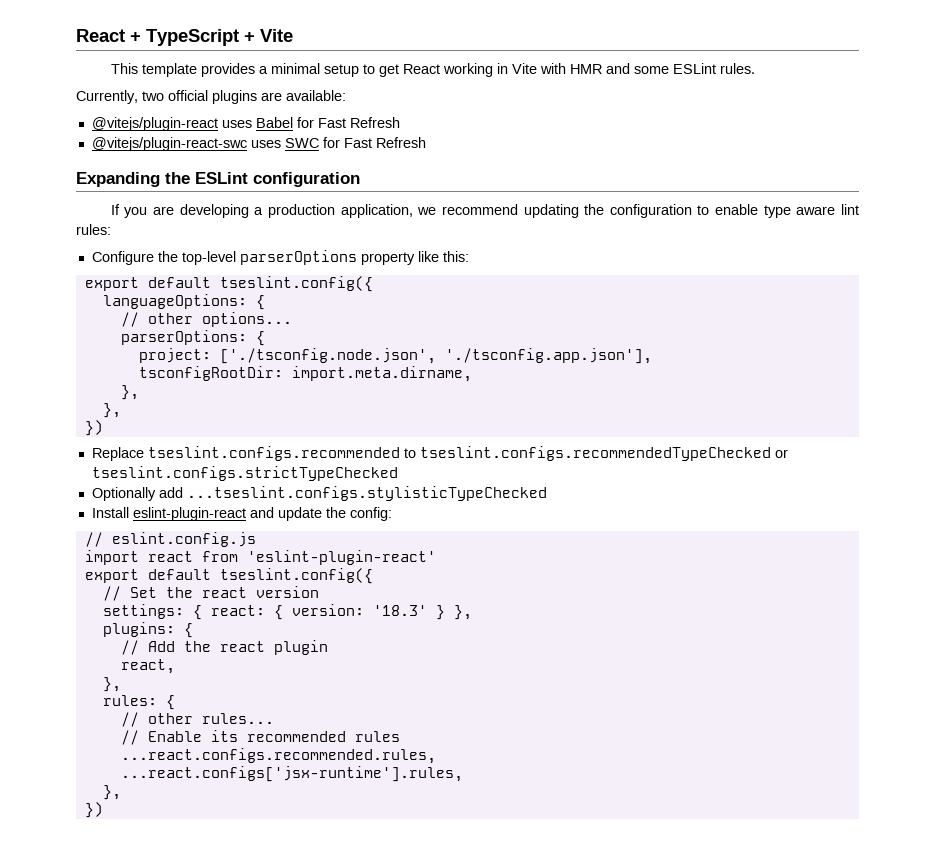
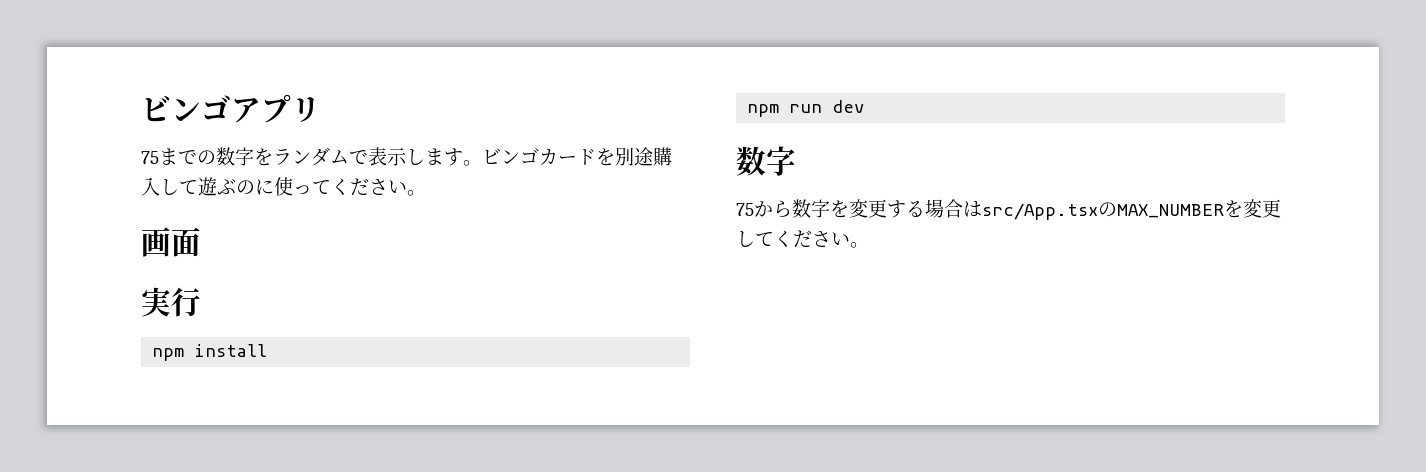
[76,29,293,46] [110,63,755,77] [76,90,346,104] [91,117,400,131] [91,137,426,151] [76,172,360,187] [110,204,859,218] [76,224,111,235] [91,250,469,265] [84,276,373,292] [102,294,265,310] [120,312,292,327] [120,330,265,346] [138,348,652,364] [138,366,472,382] [120,385,139,400] [102,403,121,418] [84,420,103,436] [91,446,788,461] [91,466,398,481] [91,486,547,501] [91,507,392,521] [84,532,256,547] [84,550,436,565] [84,568,373,584] [102,586,319,601] [102,604,472,620] [102,622,193,638] [120,640,328,655] [120,659,175,674] [102,677,121,692] [102,695,175,710] [120,712,274,727] [120,730,400,745] [120,748,436,764] [120,766,463,782] [102,785,121,800] [84,802,103,818] React + TypeScript + Vite // This template provides a minimal setup to get React working in Vite with HMR and some ESLint rules. // Currently, two official plugins are available: // @vitejs/plugin-react uses Babel for Fast Refresh // @vitejs/plugin-react-swc uses SWC for Fast Refresh // Expanding the ESLint configuration // If you are developing a production application, we recommend updating the configuration to enable type aware lint rules: // Configure the top-level parserOptions property like this: // export default tseslint.config({ // languageOptions: { // // other options... // parserOptions: { // project: ['./tsconfig.node.json', './tsconfig.app.json'], // tsconfigRootDir: import.meta.dirname, // }, // }, // }) // Replace tseslint.configs.recommended to tseslint.configs.recommendedTypeChecked or tseslint.configs.strictTypeChecked // Optionally add ...tseslint.configs.stylisticTypeChecked // Install eslint-plugin-react and update the config: // // eslint.config.js // import react from 'eslint-plugin-react' // export default tseslint.config({ // // Set the react version // settings: { react: { version: '18.3' } }, // plugins: { // // Add the react plugin // react, // }, // rules: { // // other rules... // // Enable its recommended rules // ...react.configs.recommended.rules, // ...react.configs['jsx-runtime'].rules, // }, // }) -> [141,94,321,123] [141,147,672,166] [141,177,426,196] [141,227,201,257] [141,287,201,317] [152,344,268,361] [747,100,865,117] [736,146,796,176] [736,199,1281,220] [736,230,869,248] ビンゴアプリ // 75までの数字をランダムで表示します。ビンゴカードを別途購入して遊ぶのに使ってください。 // 画面 // 実行 // npm install // npm run dev // 数字 // 75から数字を変更する場合はsrc/App.tsxのMAX_NUMBERを変更してください。

